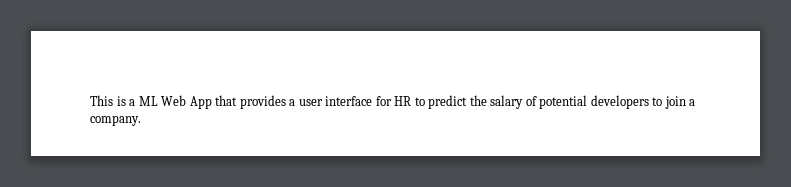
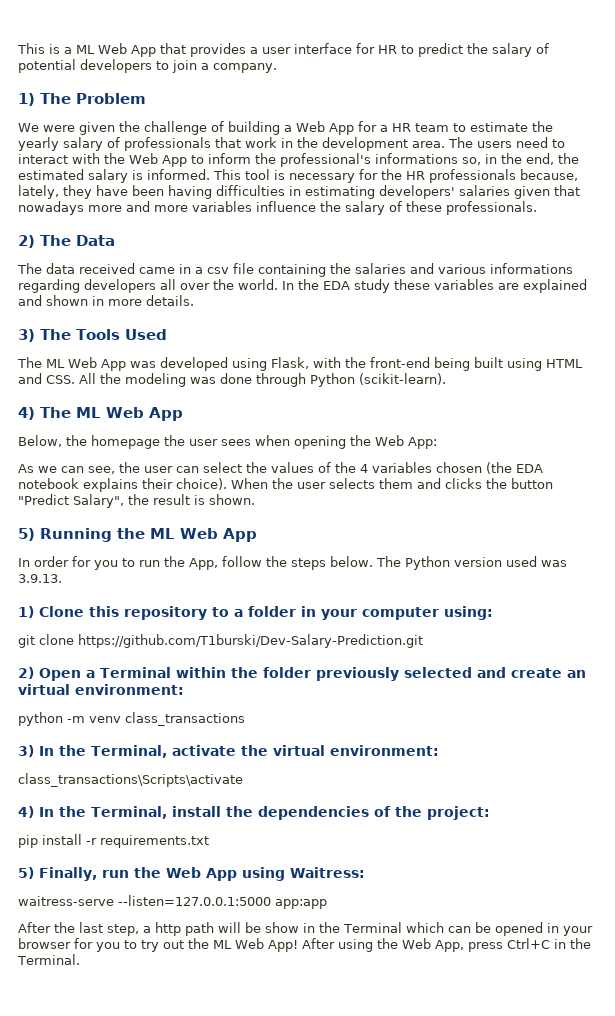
(141, 120) none -> [18,93,146,106] [18,121,553,135] [18,137,565,151] [18,153,579,167] [18,169,578,183] [18,185,580,199] [18,201,537,215] [18,235,115,248] [17,263,573,277] [18,279,587,293] [18,295,194,306] [18,329,167,342] [17,357,583,371] [18,373,446,387] [18,407,183,421] [18,435,437,449] [18,462,543,474] [18,478,553,492] [18,494,255,508] [18,528,257,542] [18,556,567,570] [18,574,62,583] [18,606,493,620] [18,634,423,648] [18,667,586,681] [18,684,184,695] [18,712,245,726] [18,745,439,758] [18,773,243,787] [18,806,490,820] [18,834,209,848] [18,867,365,881] [18,895,327,909] [18,922,593,936] [18,938,591,952] [17,954,80,965] // 1) The Problem // We were given the challenge of building a Web App for a HR team to estimate the yearly salary of professionals that work in the development area. The users need to interact with the Web App to inform the professional's informations so, in the end, the estimated salary is informed. This tool is necessary for the HR professionals because, lately, they have been having difficulties in estimating developers' salaries given that nowadays more and more variables influence the salary of these professionals. // 2) The Data // The data received came in a csv file containing the salaries and various informations regarding developers all over the world. In the EDA study these variables are explained and shown in more details. // 3) The Tools Used // The ML Web App was developed using Flask, with the front-end being built using HTML and CSS. All the modeling was done through Python (scikit-learn). // 4) The ML Web App // Below, the homepage the user sees when opening the Web App: // As we can see, the user can select the values of the 4 variables chosen (the EDA notebook explains their choice). When the user selects them and clicks the button "Predict Salary", the result is shown. // 5) Running the ML Web App // In order for you to run the App, follow the steps below. The Python version used was 3.9.13. // 1) Clone this repository to a folder in your computer using: // git clone https://github.com/T1burski/Dev-Salary-Prediction.git // 2) Open a Terminal within the folder previously selected and create an virtual environment: // python -m venv class_transactions // 3) In the Terminal, activate the virtual environment: // class_transactions\Scripts\activate // 4) In the Terminal, install the dependencies of the project: // pip install -r requirements.txt // 5) Finally, run the Web App using Waitress: // waitress-serve --listen=127.0.0.1:5000 app:app // After the last step, a http path will be show in the Terminal which can be opened in your browser for you to try out the ML Web App! After using the Web App, press Ctrl+C in the Terminal.

